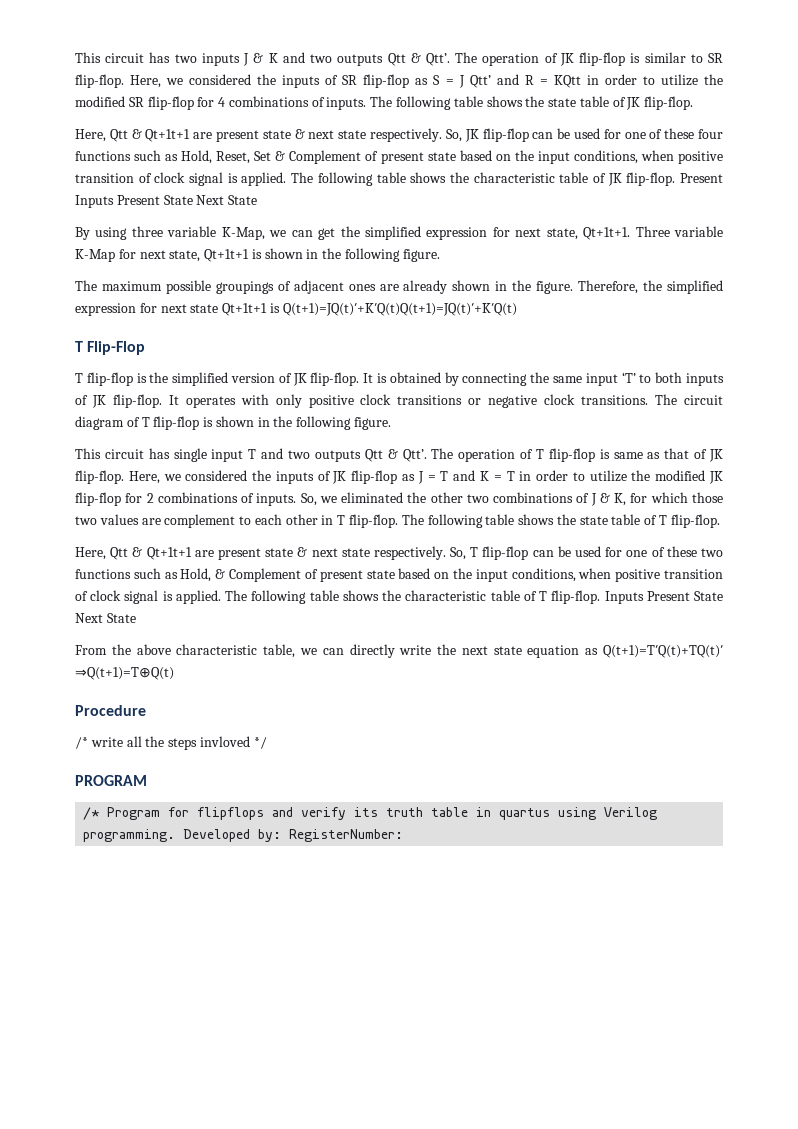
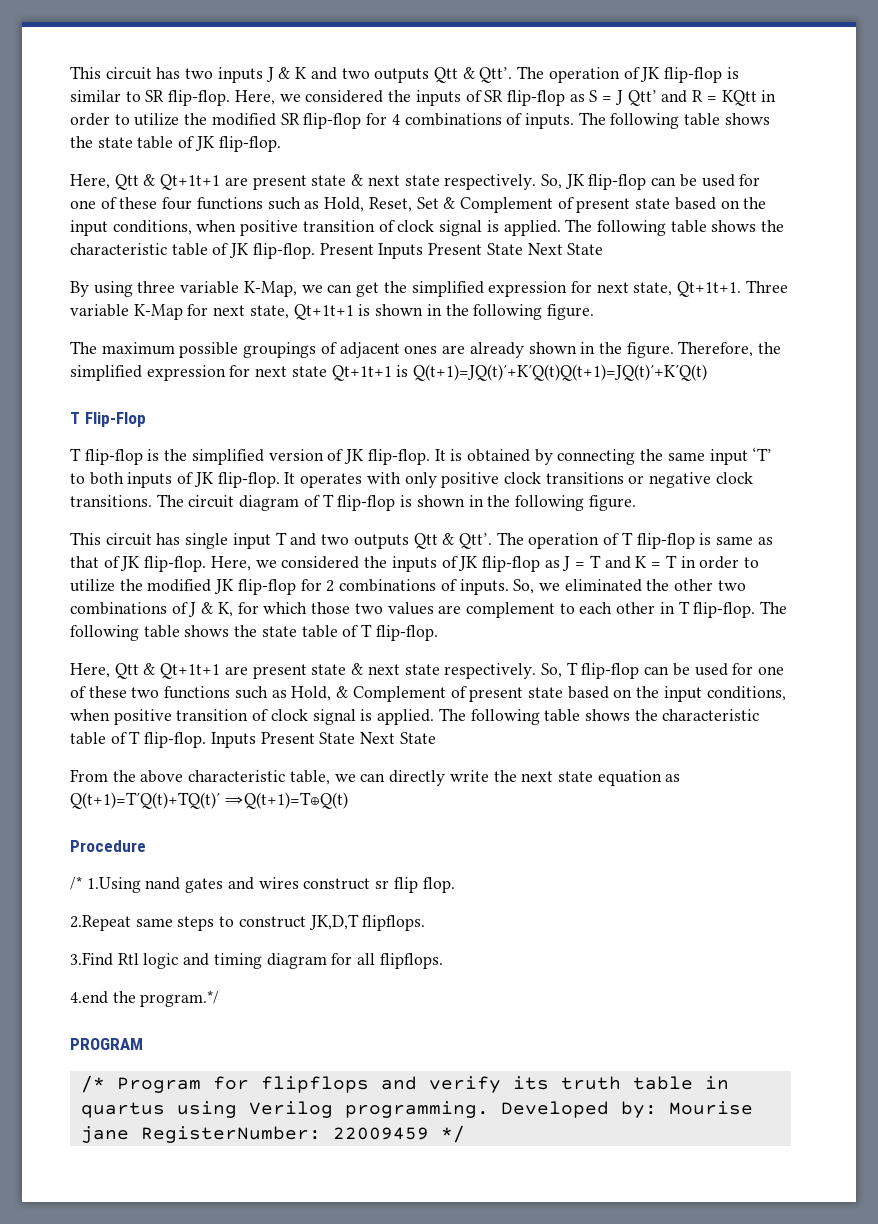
[90,736,267,750] write all the steps invloved */ -> [86,877,455,893] [70,914,426,931] [70,952,443,969] [70,990,220,1007] 1.Using nand gates and wires construct sr flip flop. // 2.Repeat same steps to construct JK,D,T flipflops. // 3.Find Rtl logic and timing diagram for all flipflops. // 4.end the program.*/
[289,829,404,842] RegisterNumber: -> [668,1101,753,1115] [80,1125,465,1143] Mourise jane RegisterNumber: 22009459 */

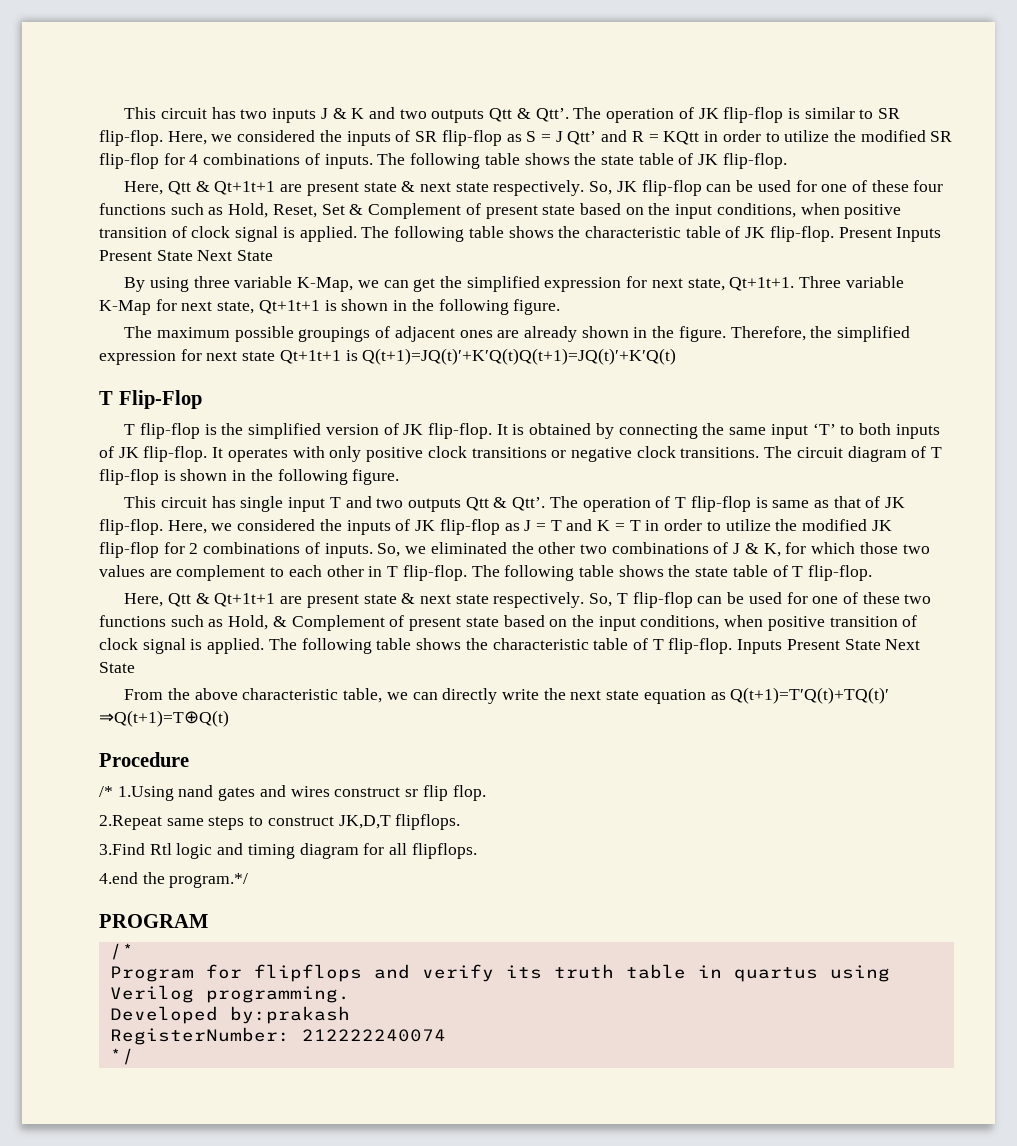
(105, 1084) none -> (134, 951) //
[500,1101,753,1118] [80,1126,429,1143] Developed by: Mourise jane RegisterNumber: 22009459 -> [109,1006,350,1024] [109,1027,446,1045] // Developed by:prakash // RegisterNumber: 212222240074 //

